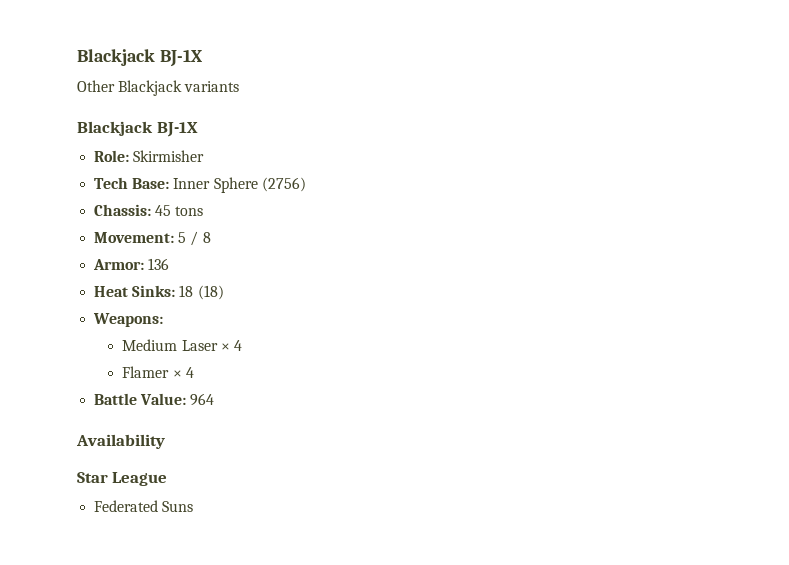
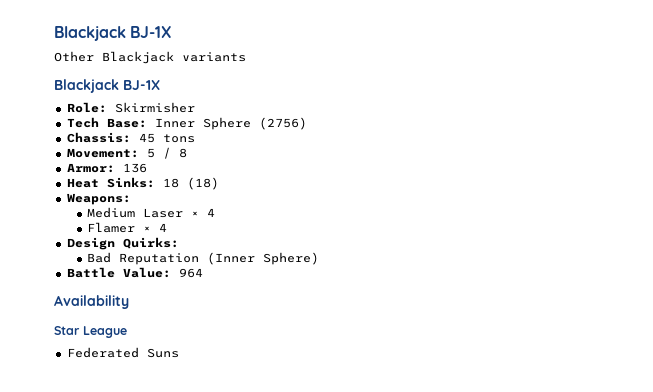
(194, 372) none -> [66,237,179,250] [87,252,320,265] // Design Quirks: // Bad Reputation (Inner Sphere)

